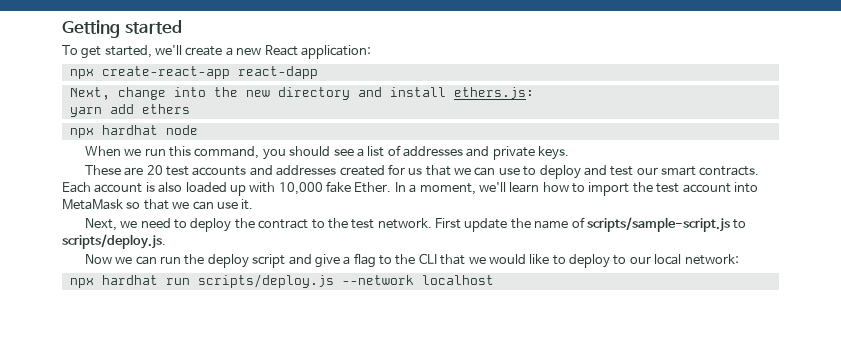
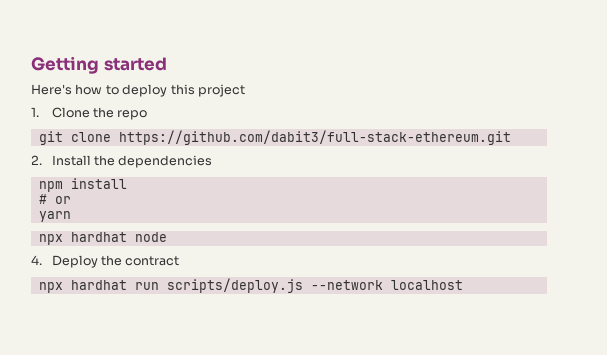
[62,45,371,59] [69,66,318,79] [69,87,382,100] To get started, we'll create a new React application: // npx create-react-app react-dapp // Next, change into the new directory and -> [31,84,245,97] [31,107,148,120] [38,130,511,145] [31,155,213,168] [38,181,63,192] Here's how to deploy this project // 1. Clone the repo // git clone https://github.com/dabit3/full-stack-ethereum.git // 2. Install the dependencies // npm
[453,87,534,99] ethers.js: -> [38,194,71,204] // # or
[109,104,190,114] add ethers -> (71, 216) none
[84,145,570,160] [84,164,760,179] [62,181,758,196] [62,199,254,210] [84,217,747,232] [62,234,166,249] [84,253,739,268] When we run this command, you should see a list of addresses and private keys. // These are 20 test accounts and addresses created for us that we can use to deploy and test our smart contracts. Each account is also loaded up with 10,000 fake Ether. In a moment, we'll learn how to import the test account into MetaMask so that we can use it. // Next, we need to deploy the contract to the test network. First update the name of scripts/sample-script.js to scripts/deploy.js. // Now we can run the deploy script and give a flag to the CLI that we would like to deploy to our local network: -> [31,255,180,268] 4. Deploy the contract

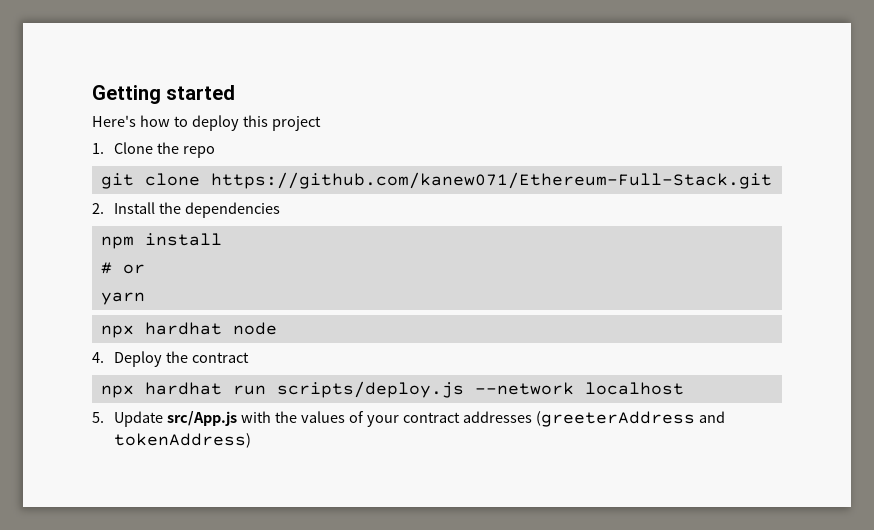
[118,130,511,145] https://github.com/dabit3/full-stack-ethereum.git -> [210,172,772,189] https://github.com/kanew071/Ethereum-Full-Stack.git
(463, 285) none -> [92,411,725,427] [114,433,252,448] // 5. Update src/App.js with the values of your contract addresses (greeterAddress and tokenAddress)

